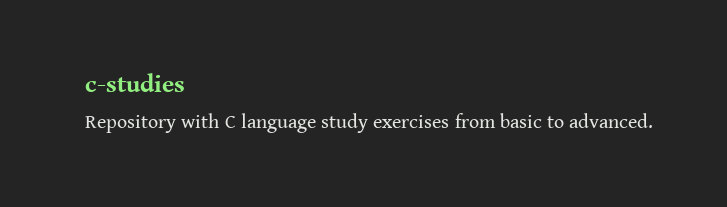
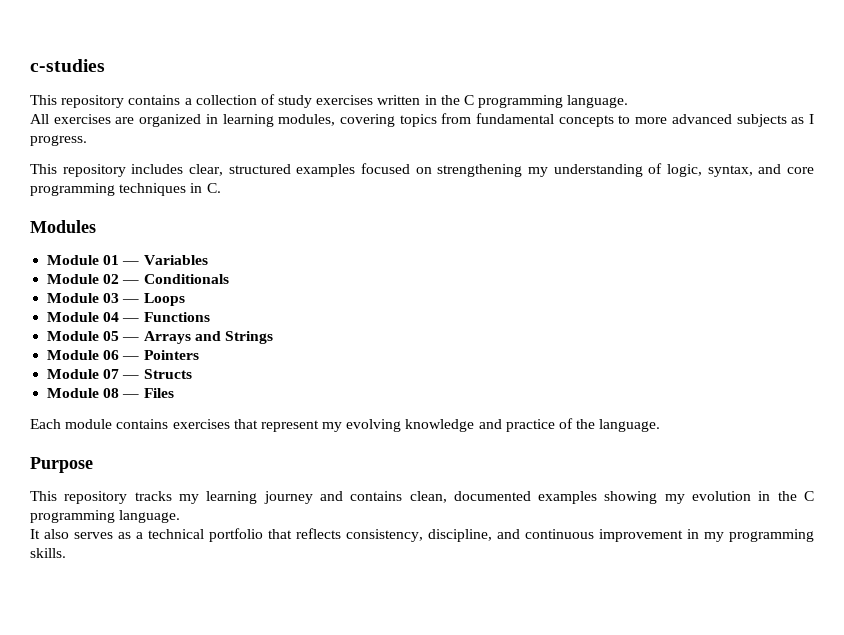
[85,113,654,133] Repository with C language study exercises from basic to advanced. -> [30,94,629,108] [30,113,815,127] [30,135,87,146] [30,163,814,177] [30,183,221,196] [30,220,96,233] [47,255,208,265] [47,274,229,284] [47,293,185,306] [47,312,210,322] [47,331,273,344] [47,350,199,360] [47,369,192,379] [47,388,174,398] [30,418,661,432] [30,457,93,473] [30,491,814,504] [30,510,181,523] [30,528,814,542] [30,548,66,558] This repository contains a collection of study exercises written in the C programming language. // All exercises are organized in learning modules, covering topics from fundamental concepts to more advanced subjects as I progress. // This repository includes clear, structured examples focused on strengthening my understanding of logic, syntax, and core programming techniques in C. // Modules // Module 01 — Variables // Module 02 — Conditionals // Module 03 — Loops // Module 04 — Functions // Module 05 — Arrays and Strings // Module 06 — Pointers // Module 07 — Structs // Module 08 — Files // Each module contains exercises that represent my evolving knowledge and practice of the language. // Purpose // This repository tracks my learning journey and contains clean, documented examples showing my evolution in the C programming language. // It also serves as a technical portfolio that reflects consistency, discipline, and continuous improvement in my programming skills.

